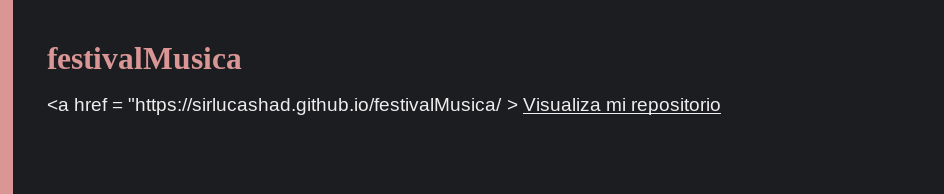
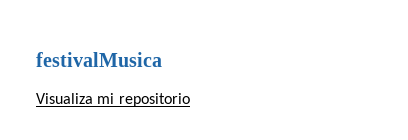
[47,98,518,115] <a href = "https://sirlucashad.github.io/festivalMusica/ > -> (162, 59) none

